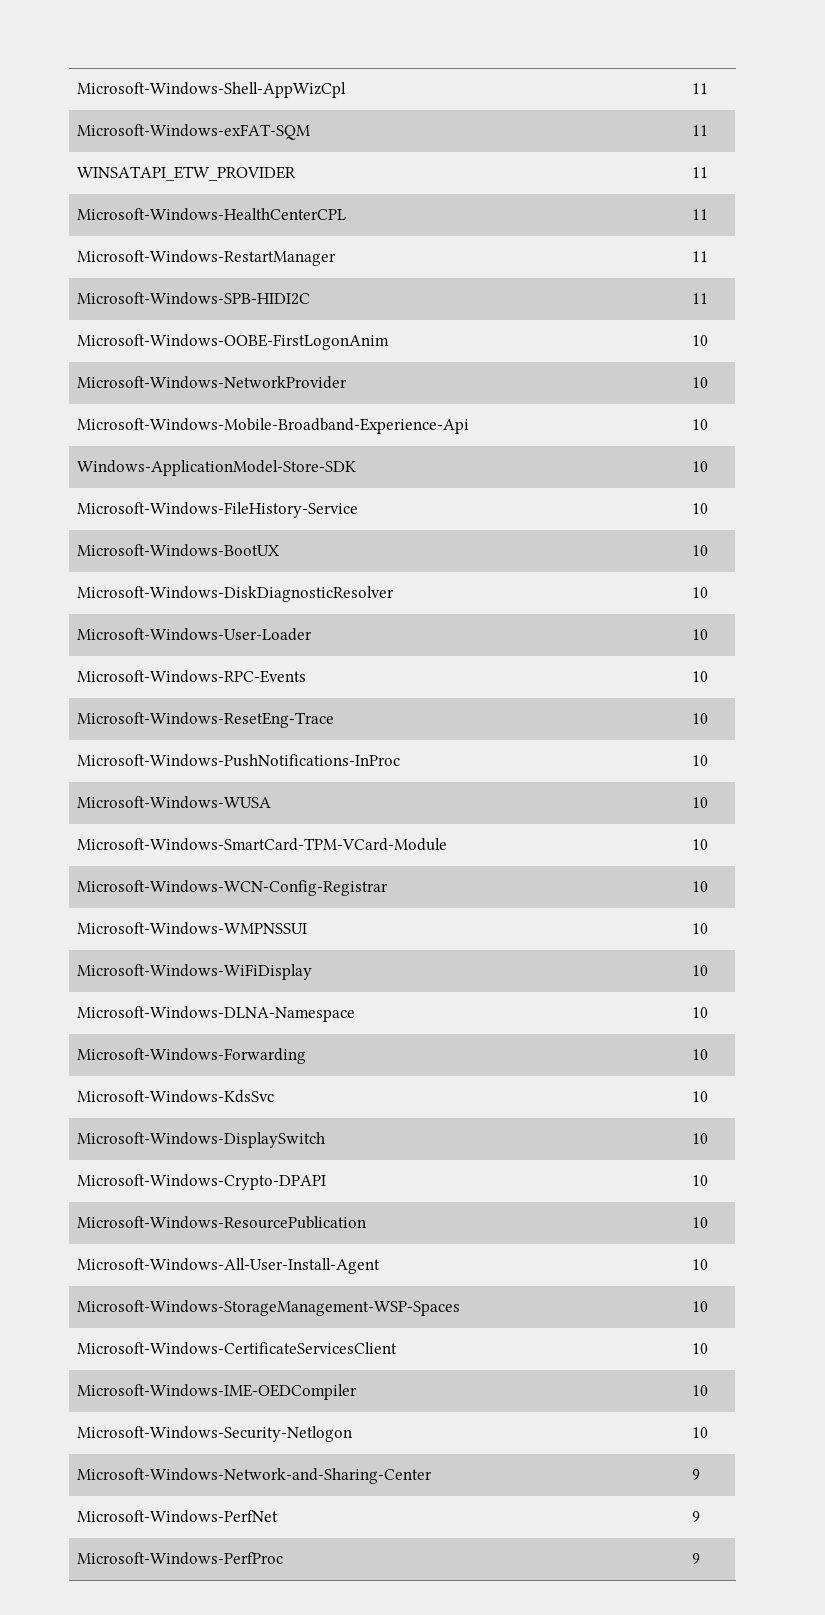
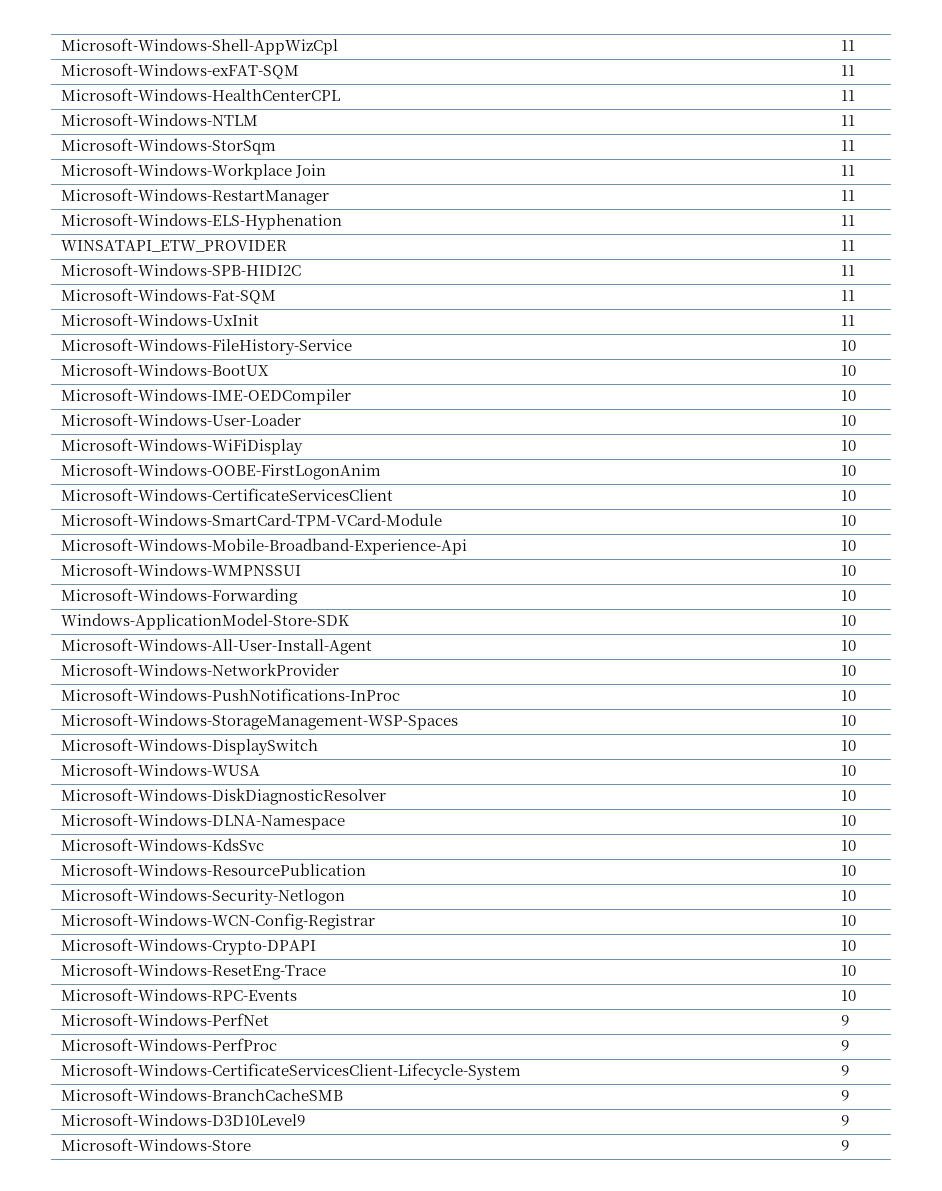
[77,166,297,181] [692,167,709,178] [77,208,347,221] [692,209,709,220] [77,250,337,266] [692,251,709,262] [77,292,311,305] [692,293,709,304] [77,334,390,350] [692,335,709,346] [77,376,348,389] [692,377,709,388] [77,418,470,434] [692,419,709,430] [77,460,357,476] [692,461,709,472] WINSATAPI_ETW_PROVIDER | 11 // Microsoft-Windows-HealthCenterCPL | 11 // Microsoft-Windows-RestartManager | 11 // Microsoft-Windows-SPB-HIDI2C | 11 // Microsoft-Windows-OOBE-FirstLogonAnim | 10 // Microsoft-Windows-NetworkProvider | 10 // Microsoft-Windows-Mobile-Broadband-Experience-Api | 10 // Windows-ApplicationModel-Store-SDK | 10 -> [60,88,340,101] [840,90,855,101] [60,113,258,126] [840,115,855,126] [60,138,276,155] [840,140,855,151] [60,163,326,180] [840,165,855,176] [60,188,329,205] [840,190,855,201] [60,213,342,230] [840,215,855,226] [60,240,287,252] [840,240,855,251] [60,263,301,276] [840,265,855,276] [60,288,276,304] [840,290,855,301] [60,313,259,326] [840,315,855,326] Microsoft-Windows-HealthCenterCPL | 11 // Microsoft-Windows-NTLM | 11 // Microsoft-Windows-StorSqm | 11 // Microsoft-Windows-Workplace Join | 11 // Microsoft-Windows-RestartManager | 11 // Microsoft-Windows-ELS-Hyphenation | 11 // WINSATAPI_ETW_PROVIDER | 11 // Microsoft-Windows-SPB-HIDI2C | 11 // Microsoft-Windows-Fat-SQM | 11 // Microsoft-Windows-UxInit | 11
[77,586,395,602] Microsoft-Windows-DiskDiagnosticResolver -> [60,388,351,405] Microsoft-Windows-IME-OEDCompiler
[77,670,307,683] Microsoft-Windows-RPC-Events -> [60,438,303,455] [840,440,856,451] [60,463,381,480] [840,465,856,476] [60,488,393,501] [840,490,856,501] [60,513,442,526] [840,515,856,526] [60,538,467,555] [840,540,856,551] [60,563,301,576] [840,565,856,576] [60,588,298,605] [840,590,856,601] [60,613,349,630] [840,615,856,626] [60,638,372,655] [840,640,856,651] [60,663,339,676] [840,665,856,676] [60,688,400,701] [840,690,856,701] [60,713,458,730] [840,715,856,726] [60,738,318,755] [840,740,856,751] [60,763,260,776] [840,765,856,776] [60,788,386,805] [840,790,856,801] [60,813,345,830] [840,815,856,826] [60,838,264,851] [840,840,856,851] [60,863,366,876] [840,865,856,876] [60,888,345,905] [840,890,856,901] [60,913,375,930] [840,915,856,926] [60,938,316,955] Microsoft-Windows-WiFiDisplay | 10 // Microsoft-Windows-OOBE-FirstLogonAnim | 10 // Microsoft-Windows-CertificateServicesClient | 10 // Microsoft-Windows-SmartCard-TPM-VCard-Module | 10 // Microsoft-Windows-Mobile-Broadband-Experience-Api | 10 // Microsoft-Windows-WMPNSSUI | 10 // Microsoft-Windows-Forwarding | 10 // Windows-ApplicationModel-Store-SDK | 10 // Microsoft-Windows-All-User-Install-Agent | 10 // Microsoft-Windows-NetworkProvider | 10 // Microsoft-Windows-PushNotifications-InProc | 10 // Microsoft-Windows-StorageManagement-WSP-Spaces | 10 // Microsoft-Windows-DisplaySwitch | 10 // Microsoft-Windows-WUSA | 10 // Microsoft-Windows-DiskDiagnosticResolver | 10 // Microsoft-Windows-DLNA-Namespace | 10 // Microsoft-Windows-KdsSvc | 10 // Microsoft-Windows-ResourcePublication | 10 // Microsoft-Windows-Security-Netlogon | 10 // Microsoft-Windows-WCN-Config-Registrar | 10 // Microsoft-Windows-Crypto-DPAPI
[77,754,401,767] [692,755,709,766] [77,796,272,809] [692,797,709,808] [77,838,448,851] [692,839,709,850] [77,880,389,896] [692,881,709,892] [77,922,308,935] [692,923,709,934] [77,964,313,980] [692,965,709,976] [77,1006,356,1022] [692,1007,709,1018] [77,1048,307,1064] [692,1049,709,1060] [77,1090,275,1103] [692,1091,709,1102] [77,1132,326,1148] [692,1133,709,1144] [77,1174,327,1190] [692,1175,709,1186] [77,1216,367,1229] [692,1217,709,1228] [77,1258,381,1274] [692,1259,709,1270] [77,1300,461,1316] [692,1301,709,1312] [77,1342,398,1355] [692,1343,709,1354] [77,1384,358,1400] [692,1385,709,1396] [77,1426,353,1442] [692,1427,709,1438] [77,1468,433,1484] [692,1469,701,1480] [77,1510,279,1523] [692,1511,701,1522] [77,1552,284,1565] Microsoft-Windows-PushNotifications-InProc | 10 // Microsoft-Windows-WUSA | 10 // Microsoft-Windows-SmartCard-TPM-VCard-Module | 10 // Microsoft-Windows-WCN-Config-Registrar | 10 // Microsoft-Windows-WMPNSSUI | 10 // Microsoft-Windows-WiFiDisplay | 10 // Microsoft-Windows-DLNA-Namespace | 10 // Microsoft-Windows-Forwarding | 10 // Microsoft-Windows-KdsSvc | 10 // Microsoft-Windows-DisplaySwitch | 10 // Microsoft-Windows-Crypto-DPAPI | 10 // Microsoft-Windows-ResourcePublication | 10 // Microsoft-Windows-All-User-Install-Agent | 10 // Microsoft-Windows-StorageManagement-WSP-Spaces | 10 // Microsoft-Windows-CertificateServicesClient | 10 // Microsoft-Windows-IME-OEDCompiler | 10 // Microsoft-Windows-Security-Netlogon | 10 // Microsoft-Windows-Network-and-Sharing-Center | 9 // Microsoft-Windows-PerfNet | 9 // Microsoft-Windows-PerfProc -> [60,988,297,1001] [840,990,856,1001] [60,1013,269,1026] [840,1015,849,1026] [60,1038,277,1051] [840,1040,849,1051] [60,1063,521,1080] [840,1065,849,1076] [60,1088,343,1101] [840,1090,849,1101] [60,1113,305,1126] [840,1115,849,1126] [60,1138,251,1151] Microsoft-Windows-RPC-Events | 10 // Microsoft-Windows-PerfNet | 9 // Microsoft-Windows-PerfProc | 9 // Microsoft-Windows-CertificateServicesClient-Lifecycle-System | 9 // Microsoft-Windows-BranchCacheSMB | 9 // Microsoft-Windows-D3D10Level9 | 9 // Microsoft-Windows-Store

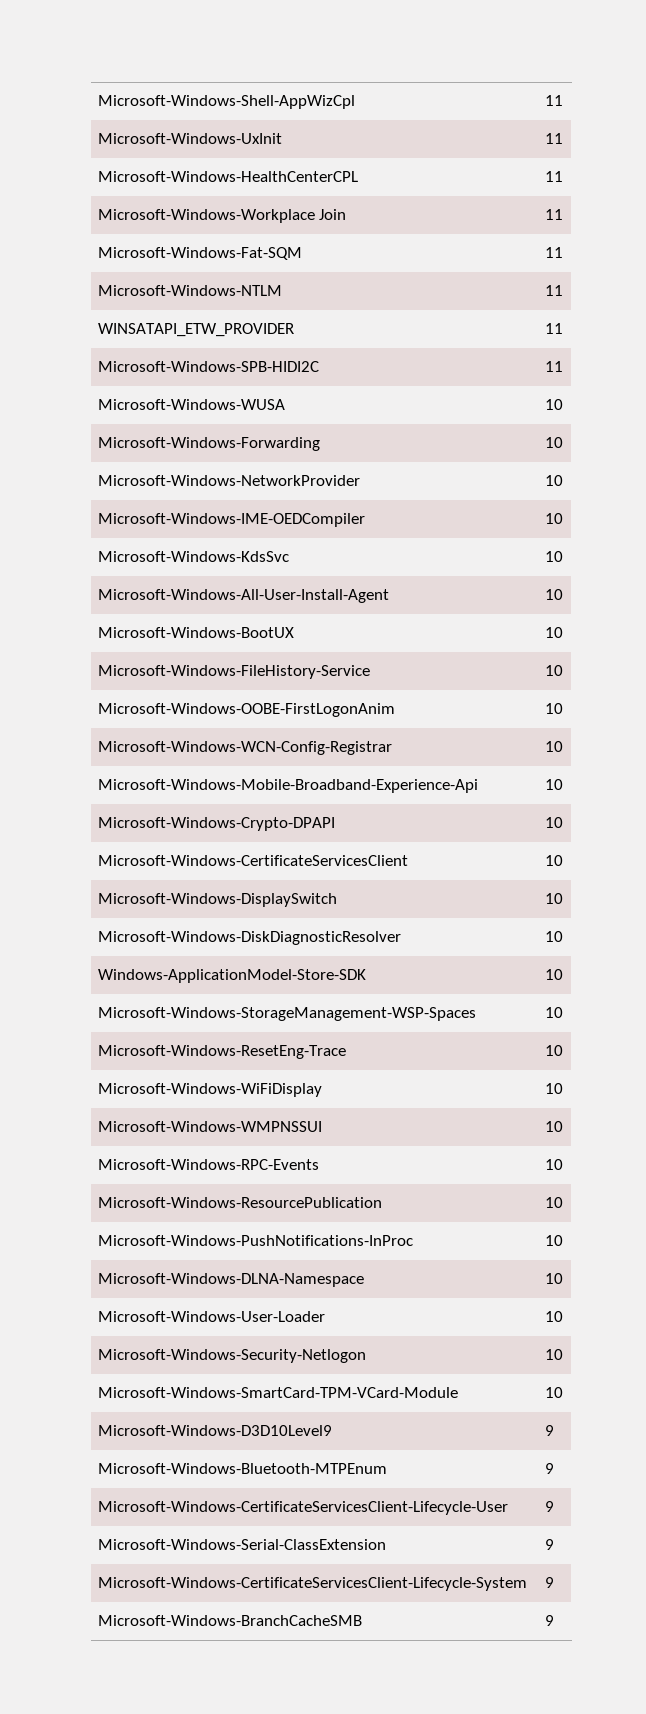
[60,63,299,79] Microsoft-Windows-exFAT-SQM -> [97,133,282,144] Microsoft-Windows-UxInit
[60,113,258,126] [840,115,855,126] [60,138,276,155] [840,140,855,151] // Microsoft-Windows-NTLM | 11 // Microsoft-Windows-StorSqm | 11 -> (563, 176) none
[60,188,329,205] [840,190,855,201] [60,213,342,230] Microsoft-Windows-RestartManager | 11 // Microsoft-Windows-ELS-Hyphenation -> [97,247,302,260] [544,247,563,258] [97,285,282,296] Microsoft-Windows-Fat-SQM | 11 // Microsoft-Windows-NTLM
[60,288,276,304] [840,290,855,301] [60,313,259,326] [840,315,855,326] [60,338,352,355] [840,340,856,351] [60,363,269,376] [840,365,856,376] [60,388,351,405] [840,390,856,401] [60,413,301,426] [840,415,856,426] [60,438,303,455] [840,440,856,451] [60,463,381,480] [840,465,856,476] [60,488,393,501] [840,490,856,501] [60,513,442,526] [840,515,856,526] [60,538,467,555] [840,540,856,551] [60,563,301,576] [840,565,856,576] [60,588,298,605] [840,590,856,601] [60,613,349,630] [840,615,856,626] [60,638,372,655] [840,640,856,651] [60,663,339,676] [840,665,856,676] [60,688,400,701] [840,690,856,701] [60,713,458,730] [840,715,856,726] [60,738,318,755] [840,740,856,751] [60,763,260,776] [840,765,856,776] [60,788,386,805] [840,790,856,801] [60,813,345,830] [840,815,856,826] [60,838,264,851] [840,840,856,851] [60,863,366,876] [840,865,856,876] [60,888,345,905] [840,890,856,901] [60,913,375,930] [840,915,856,926] [60,938,316,955] [840,940,856,951] [60,963,326,980] [840,965,856,976] [60,988,297,1001] [840,990,856,1001] [60,1013,269,1026] [840,1015,849,1026] [60,1038,277,1051] Microsoft-Windows-Fat-SQM | 11 // Microsoft-Windows-UxInit | 11 // Microsoft-Windows-FileHistory-Service | 10 // Microsoft-Windows-BootUX | 10 // Microsoft-Windows-IME-OEDCompiler | 10 // Microsoft-Windows-User-Loader | 10 // Microsoft-Windows-WiFiDisplay | 10 // Microsoft-Windows-OOBE-FirstLogonAnim | 10 // Microsoft-Windows-CertificateServicesClient | 10 // Microsoft-Windows-SmartCard-TPM-VCard-Module | 10 // Microsoft-Windows-Mobile-Broadband-Experience-Api | 10 // Microsoft-Windows-WMPNSSUI | 10 // Microsoft-Windows-Forwarding | 10 // Windows-ApplicationModel-Store-SDK | 10 // Microsoft-Windows-All-User-Install-Agent | 10 // Microsoft-Windows-NetworkProvider | 10 // Microsoft-Windows-PushNotifications-InProc | 10 // Microsoft-Windows-StorageManagement-WSP-Spaces | 10 // Microsoft-Windows-DisplaySwitch | 10 // Microsoft-Windows-WUSA | 10 // Microsoft-Windows-DiskDiagnosticResolver | 10 // Microsoft-Windows-DLNA-Namespace | 10 // Microsoft-Windows-KdsSvc | 10 // Microsoft-Windows-ResourcePublication | 10 // Microsoft-Windows-Security-Netlogon | 10 // Microsoft-Windows-WCN-Config-Registrar | 10 // Microsoft-Windows-Crypto-DPAPI | 10 // Microsoft-Windows-ResetEng-Trace | 10 // Microsoft-Windows-RPC-Events | 10 // Microsoft-Windows-PerfNet | 9 // Microsoft-Windows-PerfProc -> [97,399,285,410] [544,399,563,410] [97,437,320,451] [544,437,563,448] [97,475,360,486] [544,475,563,486] [97,513,365,527] [544,513,563,524] [97,551,289,562] [544,551,563,562] [97,589,389,603] [544,589,563,600] [97,627,294,638] [544,627,563,638] [97,665,370,679] [544,665,563,676] [97,703,395,717] [544,703,563,714] [97,741,392,755] [544,741,563,752] [97,779,478,793] [544,779,563,790] [97,817,335,831] [544,817,563,828] [97,855,408,866] [544,855,563,866] [97,893,337,907] [544,893,563,904] [97,931,401,945] [544,931,563,942] [97,969,366,983] [544,969,563,980] [97,1007,476,1021] [544,1007,563,1018] [97,1045,346,1059] [544,1045,563,1056] [97,1083,322,1097] [544,1083,563,1094] [97,1121,322,1132] [544,1121,563,1132] [97,1159,319,1170] [544,1159,563,1170] [97,1197,382,1208] [544,1197,563,1208] [97,1235,413,1246] [544,1235,563,1246] [97,1273,364,1287] [544,1273,563,1284] [97,1311,325,1322] [544,1311,563,1322] [97,1349,366,1363] [544,1349,563,1360] [97,1387,458,1398] [544,1387,563,1398] [97,1425,332,1436] [544,1425,554,1436] [97,1463,387,1474] [544,1463,554,1474] [97,1501,508,1515] [544,1501,554,1512] [97,1539,386,1550] Microsoft-Windows-WUSA | 10 // Microsoft-Windows-Forwarding | 10 // Microsoft-Windows-NetworkProvider | 10 // Microsoft-Windows-IME-OEDCompiler | 10 // Microsoft-Windows-KdsSvc | 10 // Microsoft-Windows-All-User-Install-Agent | 10 // Microsoft-Windows-BootUX | 10 // Microsoft-Windows-FileHistory-Service | 10 // Microsoft-Windows-OOBE-FirstLogonAnim | 10 // Microsoft-Windows-WCN-Config-Registrar | 10 // Microsoft-Windows-Mobile-Broadband-Experience-Api | 10 // Microsoft-Windows-Crypto-DPAPI | 10 // Microsoft-Windows-CertificateServicesClient | 10 // Microsoft-Windows-DisplaySwitch | 10 // Microsoft-Windows-DiskDiagnosticResolver | 10 // Windows-ApplicationModel-Store-SDK | 10 // Microsoft-Windows-StorageManagement-WSP-Spaces | 10 // Microsoft-Windows-ResetEng-Trace | 10 // Microsoft-Windows-WiFiDisplay | 10 // Microsoft-Windows-WMPNSSUI | 10 // Microsoft-Windows-RPC-Events | 10 // Microsoft-Windows-ResourcePublication | 10 // Microsoft-Windows-PushNotifications-InProc | 10 // Microsoft-Windows-DLNA-Namespace | 10 // Microsoft-Windows-User-Loader | 10 // Microsoft-Windows-Security-Netlogon | 10 // Microsoft-Windows-SmartCard-TPM-VCard-Module | 10 // Microsoft-Windows-D3D10Level9 | 9 // Microsoft-Windows-Bluetooth-MTPEnum | 9 // Microsoft-Windows-CertificateServicesClient-Lifecycle-User | 9 // Microsoft-Windows-Serial-ClassExtension
[60,1113,305,1126] [840,1115,849,1126] [60,1138,251,1151] [840,1140,849,1151] // Microsoft-Windows-D3D10Level9 | 9 // Microsoft-Windows-Store | 9 -> (554, 1620) none

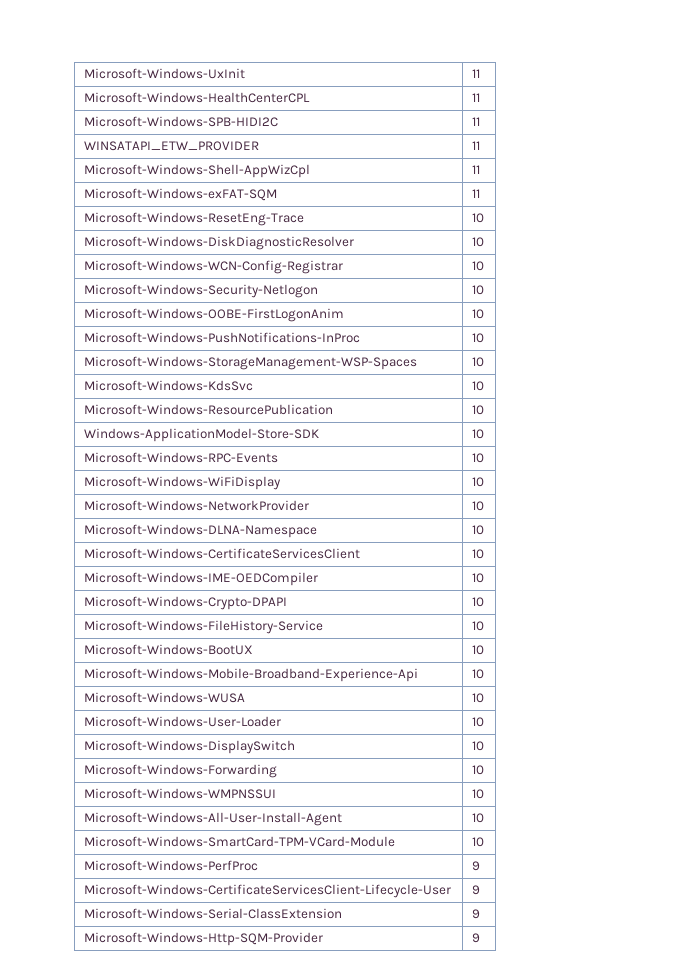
[97,95,355,109] [544,95,563,106] Microsoft-Windows-Shell-AppWizCpl | 11 // -> (84, 73) none
[97,209,347,223] [544,209,563,220] [97,247,302,260] [544,247,563,258] [97,285,282,296] Microsoft-Windows-Workplace Join | 11 // Microsoft-Windows-Fat-SQM | 11 // Microsoft-Windows-NTLM -> [84,116,279,127] Microsoft-Windows-SPB-HIDI2C
[97,361,319,372] [544,361,563,372] [97,399,285,410] [544,399,563,410] [97,437,320,451] [544,437,563,448] [97,475,360,486] [544,475,563,486] [97,513,365,527] [544,513,563,524] [97,551,289,562] [544,551,563,562] [97,589,389,603] [544,589,563,600] [97,627,294,638] [544,627,563,638] [97,665,370,679] [544,665,563,676] [97,703,395,717] [544,703,563,714] [97,741,392,755] [544,741,563,752] [97,779,478,793] [544,779,563,790] [97,817,335,831] [544,817,563,828] [97,855,408,866] [544,855,563,866] [97,893,337,907] [544,893,563,904] [97,931,401,945] [544,931,563,942] [97,969,366,983] [544,969,563,980] [97,1007,476,1021] [544,1007,563,1018] [97,1045,346,1059] [544,1045,563,1056] [97,1083,322,1097] [544,1083,563,1094] [97,1121,322,1132] [544,1121,563,1132] [97,1159,319,1170] [544,1159,563,1170] [97,1197,382,1208] [544,1197,563,1208] [97,1235,413,1246] [544,1235,563,1246] [97,1273,364,1287] [544,1273,563,1284] [97,1311,325,1322] [544,1311,563,1322] [97,1349,366,1363] Microsoft-Windows-SPB-HIDI2C | 11 // Microsoft-Windows-WUSA | 10 // Microsoft-Windows-Forwarding | 10 // Microsoft-Windows-NetworkProvider | 10 // Microsoft-Windows-IME-OEDCompiler | 10 // Microsoft-Windows-KdsSvc | 10 // Microsoft-Windows-All-User-Install-Agent | 10 // Microsoft-Windows-BootUX | 10 // Microsoft-Windows-FileHistory-Service | 10 // Microsoft-Windows-OOBE-FirstLogonAnim | 10 // Microsoft-Windows-WCN-Config-Registrar | 10 // Microsoft-Windows-Mobile-Broadband-Experience-Api | 10 // Microsoft-Windows-Crypto-DPAPI | 10 // Microsoft-Windows-CertificateServicesClient | 10 // Microsoft-Windows-DisplaySwitch | 10 // Microsoft-Windows-DiskDiagnosticResolver | 10 // Windows-ApplicationModel-Store-SDK | 10 // Microsoft-Windows-StorageManagement-WSP-Spaces | 10 // Microsoft-Windows-ResetEng-Trace | 10 // Microsoft-Windows-WiFiDisplay | 10 // Microsoft-Windows-WMPNSSUI | 10 // Microsoft-Windows-RPC-Events | 10 // Microsoft-Windows-ResourcePublication | 10 // Microsoft-Windows-PushNotifications-InProc | 10 // Microsoft-Windows-DLNA-Namespace | 10 // Microsoft-Windows-User-Loader | 10 // Microsoft-Windows-Security-Netlogon -> [84,164,311,178] [472,165,481,174] [84,188,278,201] [472,189,481,198] [84,212,305,226] [472,213,485,223] [84,236,355,250] [472,237,485,247] [84,260,344,274] [472,261,485,271] [84,284,319,298] [472,285,485,295] [84,308,345,322] [472,309,485,319] [84,332,361,343] [472,333,485,343] [84,356,418,370] [472,357,485,367] [84,380,254,391] [472,381,485,391] [84,404,334,415] [472,405,485,415] [84,428,320,442] [472,429,485,439] [84,452,279,463] [472,453,485,463] [84,476,282,490] [472,477,485,487] [84,500,310,511] [472,501,485,511] [84,524,318,538] [472,525,485,535] [84,548,361,559] [472,549,485,559] [84,572,319,586] [472,573,485,583] [84,596,288,610] [472,597,485,607] [84,620,324,634] [472,621,485,631] [84,644,254,655] [472,645,485,655] [84,668,419,682] [472,669,485,679] [84,692,246,703] [472,693,485,703] [84,716,282,727] [472,717,485,727] [84,740,296,754] [472,741,485,751] [84,764,278,778] [472,765,485,775] [84,788,277,799] [472,789,485,799] [84,812,343,826] Microsoft-Windows-Shell-AppWizCpl | 11 // Microsoft-Windows-exFAT-SQM | 11 // Microsoft-Windows-ResetEng-Trace | 10 // Microsoft-Windows-DiskDiagnosticResolver | 10 // Microsoft-Windows-WCN-Config-Registrar | 10 // Microsoft-Windows-Security-Netlogon | 10 // Microsoft-Windows-OOBE-FirstLogonAnim | 10 // Microsoft-Windows-PushNotifications-InProc | 10 // Microsoft-Windows-StorageManagement-WSP-Spaces | 10 // Microsoft-Windows-KdsSvc | 10 // Microsoft-Windows-ResourcePublication | 10 // Windows-ApplicationModel-Store-SDK | 10 // Microsoft-Windows-RPC-Events | 10 // Microsoft-Windows-WiFiDisplay | 10 // Microsoft-Windows-NetworkProvider | 10 // Microsoft-Windows-DLNA-Namespace | 10 // Microsoft-Windows-CertificateServicesClient | 10 // Microsoft-Windows-IME-OEDCompiler | 10 // Microsoft-Windows-Crypto-DPAPI | 10 // Microsoft-Windows-FileHistory-Service | 10 // Microsoft-Windows-BootUX | 10 // Microsoft-Windows-Mobile-Broadband-Experience-Api | 10 // Microsoft-Windows-WUSA | 10 // Microsoft-Windows-User-Loader | 10 // Microsoft-Windows-DisplaySwitch | 10 // Microsoft-Windows-Forwarding | 10 // Microsoft-Windows-WMPNSSUI | 10 // Microsoft-Windows-All-User-Install-Agent
[97,1425,332,1436] [544,1425,554,1436] [97,1463,387,1474] Microsoft-Windows-D3D10Level9 | 9 // Microsoft-Windows-Bluetooth-MTPEnum -> [84,860,259,871] Microsoft-Windows-PerfProc
[97,1577,527,1591] [544,1577,554,1588] [97,1615,362,1626] [544,1615,554,1626] Microsoft-Windows-CertificateServicesClient-Lifecycle-System | 9 // Microsoft-Windows-BranchCacheSMB | 9 -> [84,932,324,946] [472,933,481,943] Microsoft-Windows-Http-SQM-Provider | 9

